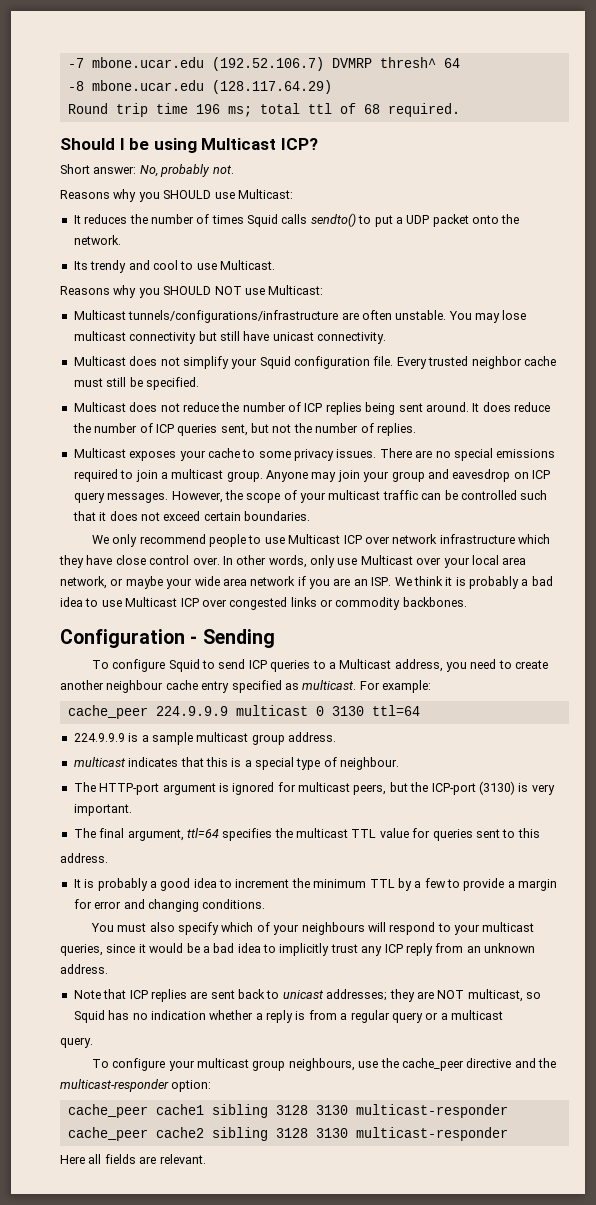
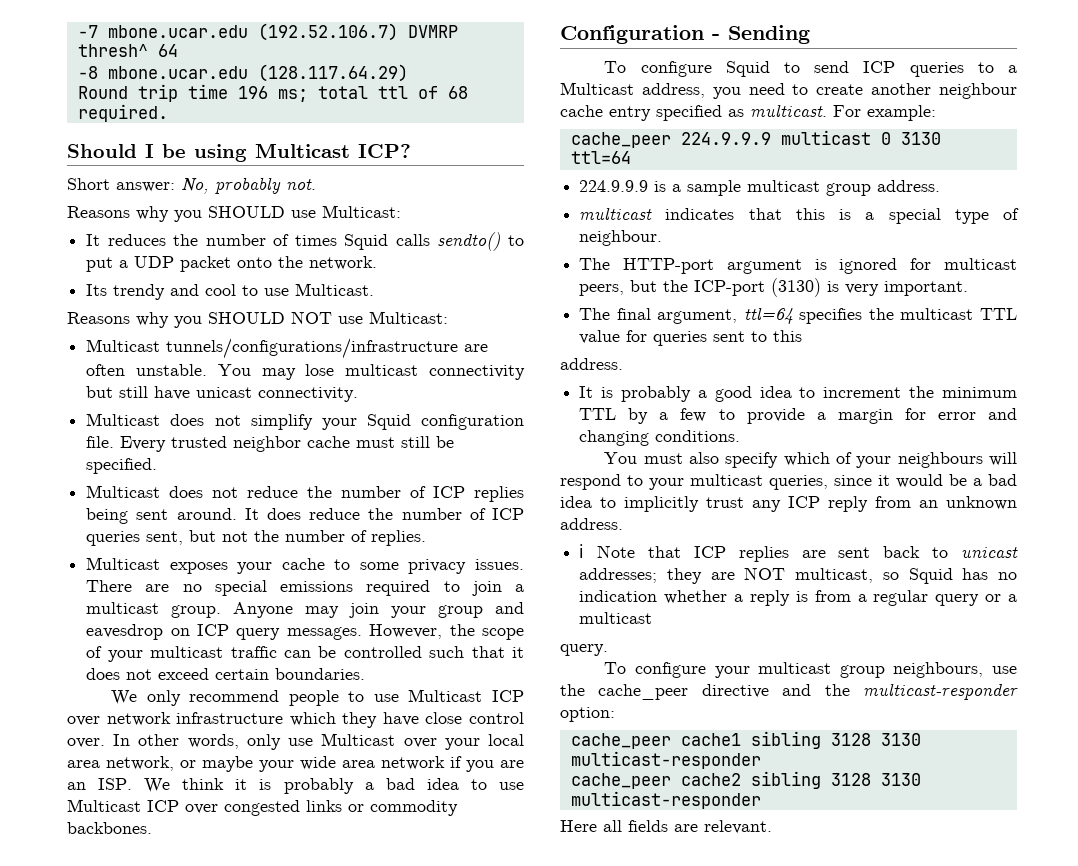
(108, 969) none -> [579,544,585,558] ℹ

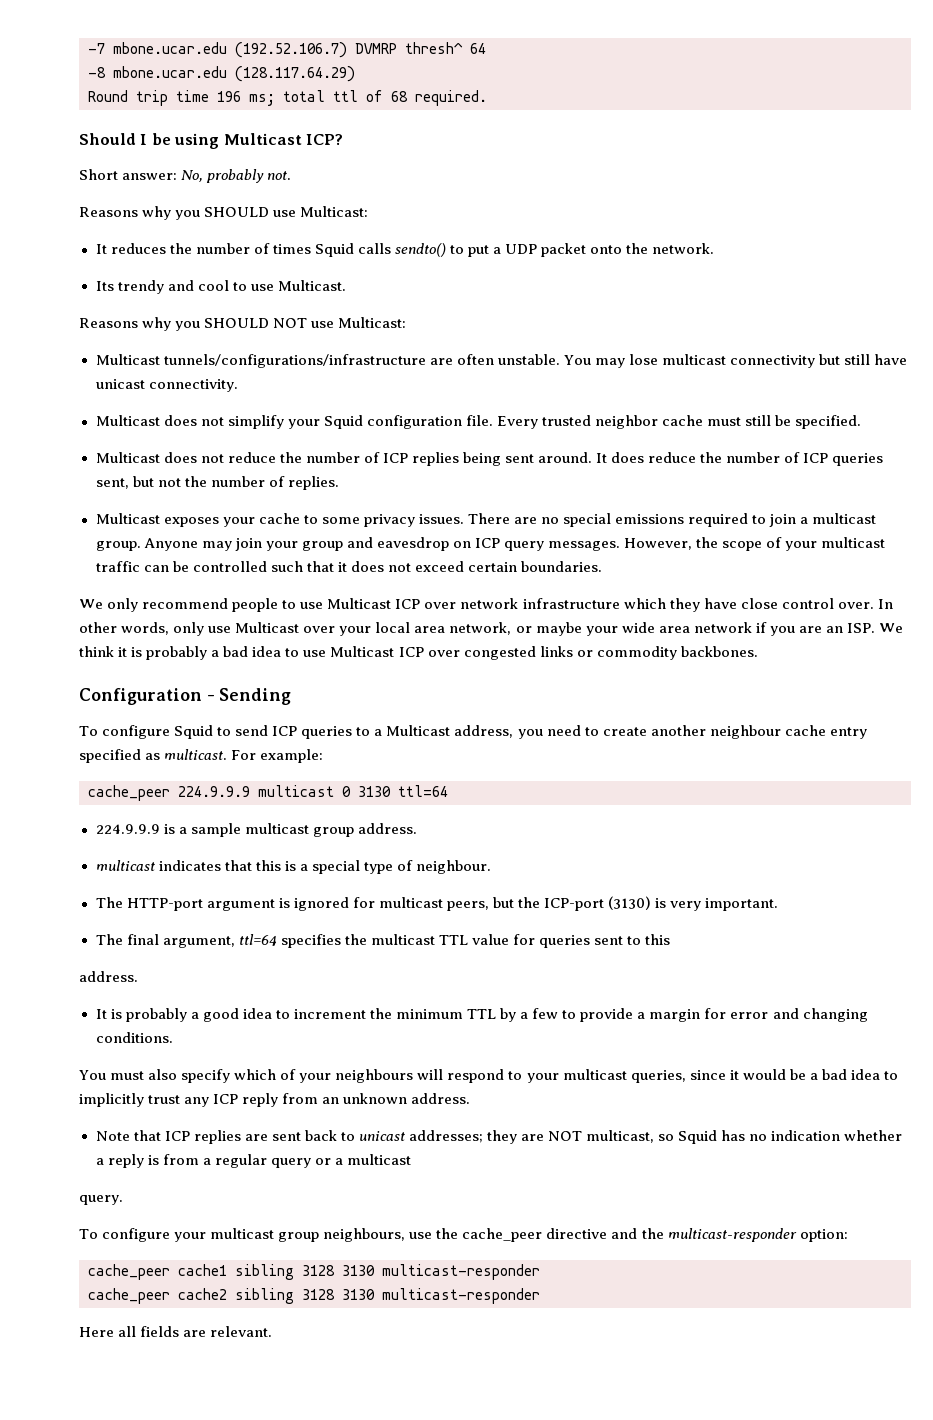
[579,544,585,558] ℹ -> (471, 1098) none

